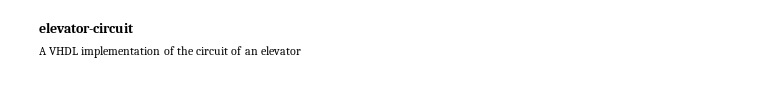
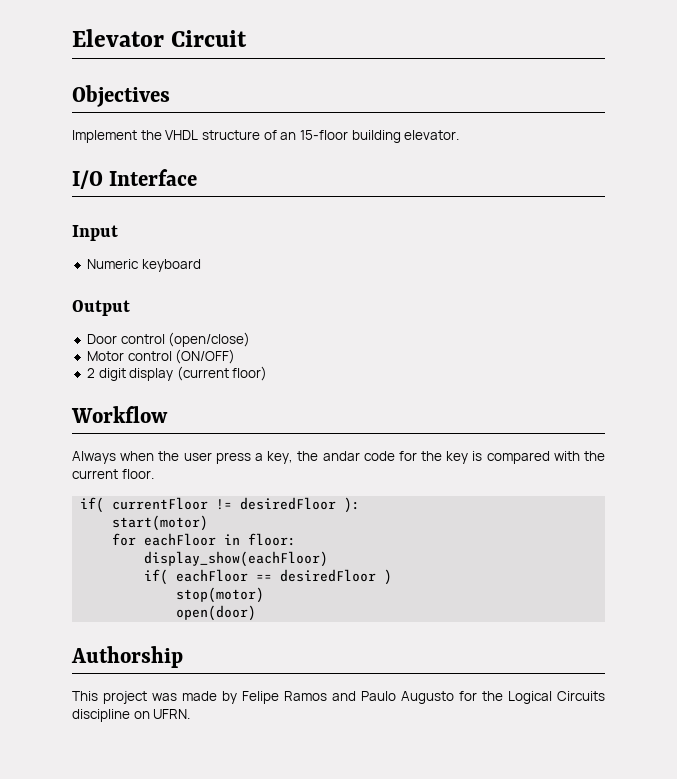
[39,22,134,33] [39,46,301,58] elevator-circuit // A VHDL implementation of the circuit of an elevator -> [72,29,248,47] [72,85,170,107] [72,130,460,143] [72,169,198,189] [72,225,118,241] [86,259,201,272] [72,300,130,316] [86,332,251,347] [86,349,236,364] [86,366,268,381] [71,406,168,423] [72,451,605,464] [72,469,154,479] [80,497,361,513] [112,515,209,531] [112,533,297,546] [144,551,329,567] [144,569,393,585] [176,587,265,603] [176,605,257,621] [71,646,183,668] [72,691,605,704] [72,709,191,722] Elevator Circuit // Objectives // Implement the VHDL structure of an 15-floor building elevator. // I/O Interface // Input // Numeric keyboard // Output // Door control (open/close) // Motor control (ON/OFF) // 2 digit display (current floor) // Workflow // Always when the user press a key, the andar code for the key is compared with the current floor. // if( currentFloor != desiredFloor ): // start(motor) // for eachFloor in floor: // display_show(eachFloor) // if( eachFloor == desiredFloor ) // stop(motor) // open(door) // Authorship // This project was made by Felipe Ramos and Paulo Augusto for the Logical Circuits discipline on UFRN.

